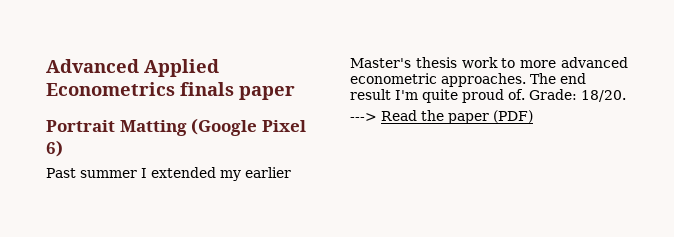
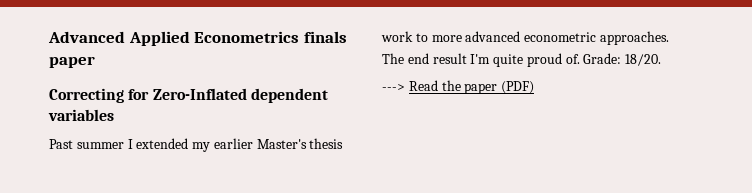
[46,118,306,136] [46,140,63,157] Portrait Matting (Google Pixel 6) -> [49,88,328,103] [48,109,114,121] Correcting for Zero-Inflated dependent variables

